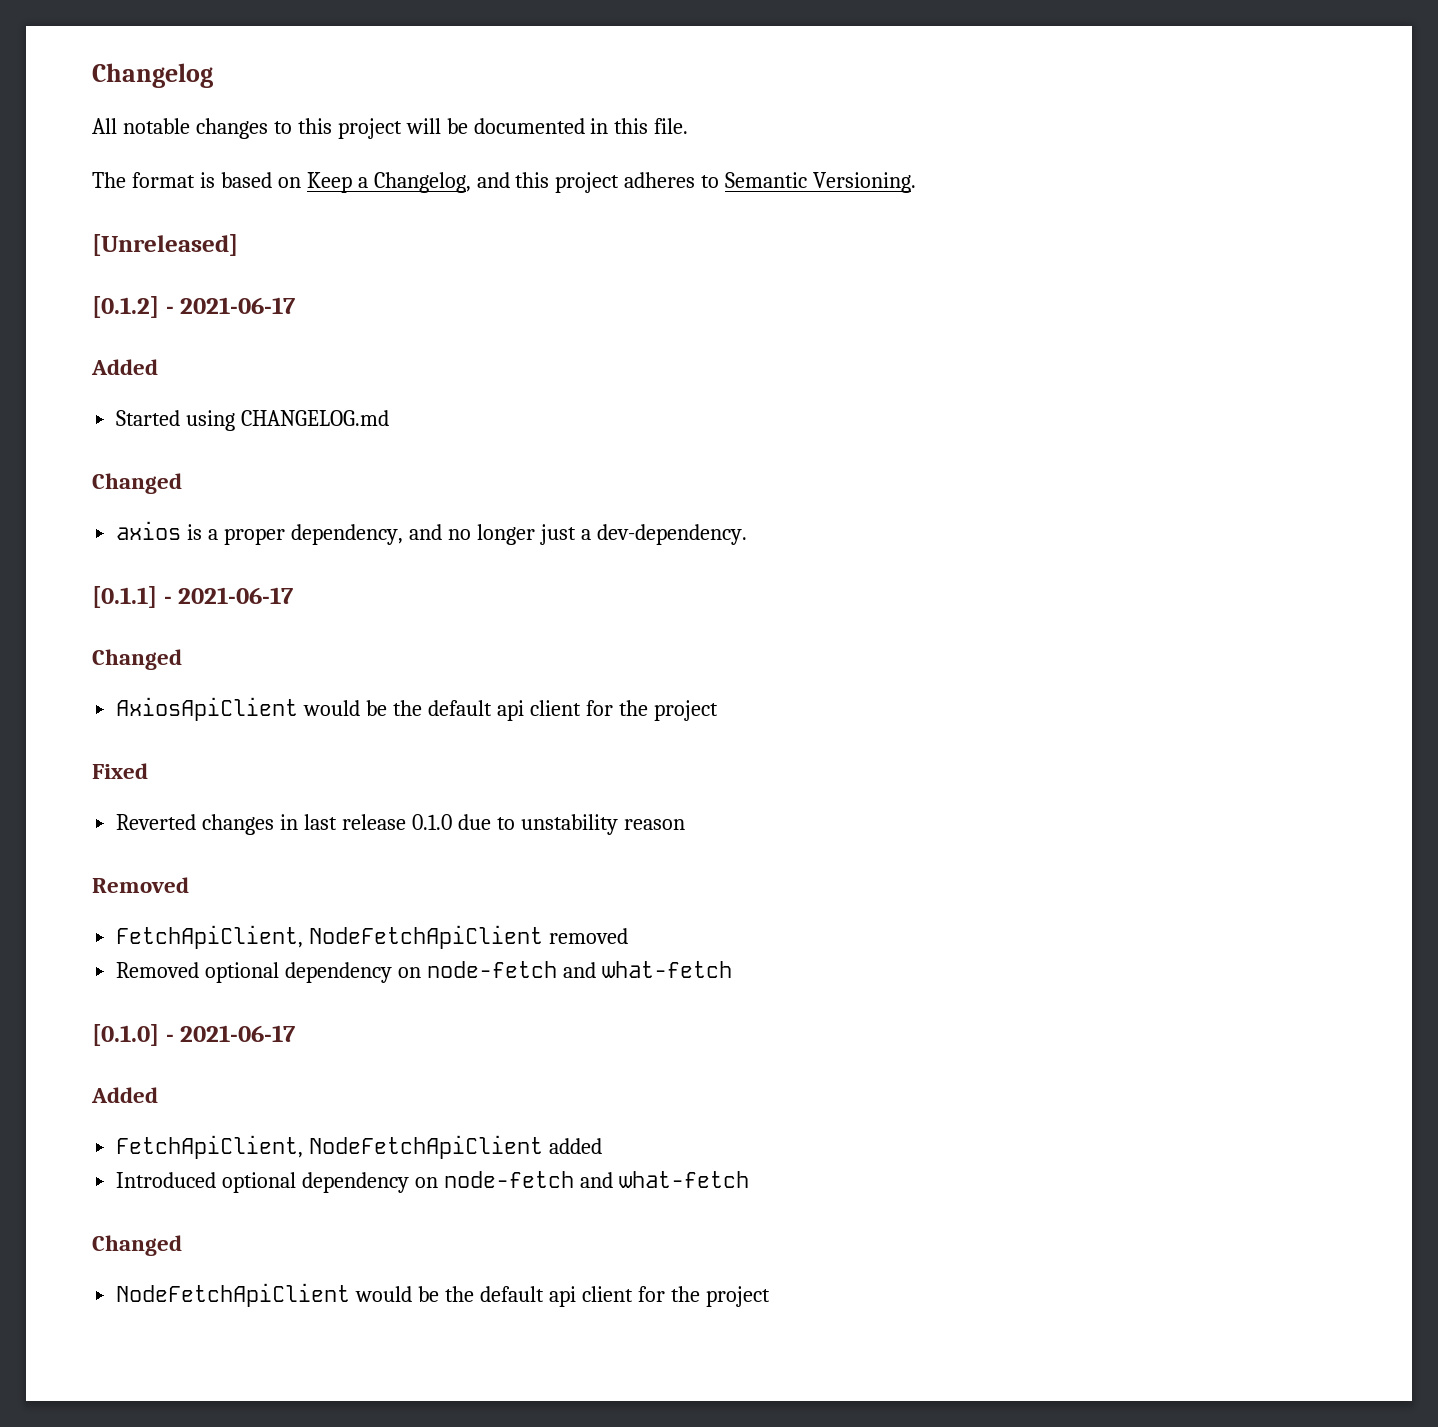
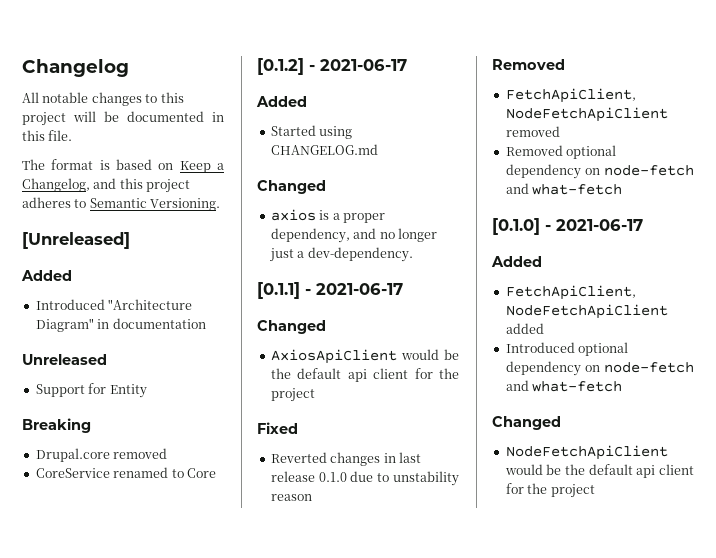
(238, 245) none -> [21,270,72,281] [35,299,193,310] [35,318,206,332] [22,354,107,365] [35,383,147,398] [22,418,91,433] [35,448,168,462] [35,467,216,478] // Added // Introduced "Architecture Diagram" in documentation // Unreleased // Support for Entity // Breaking // Drupal.core removed // CoreService renamed to Core

